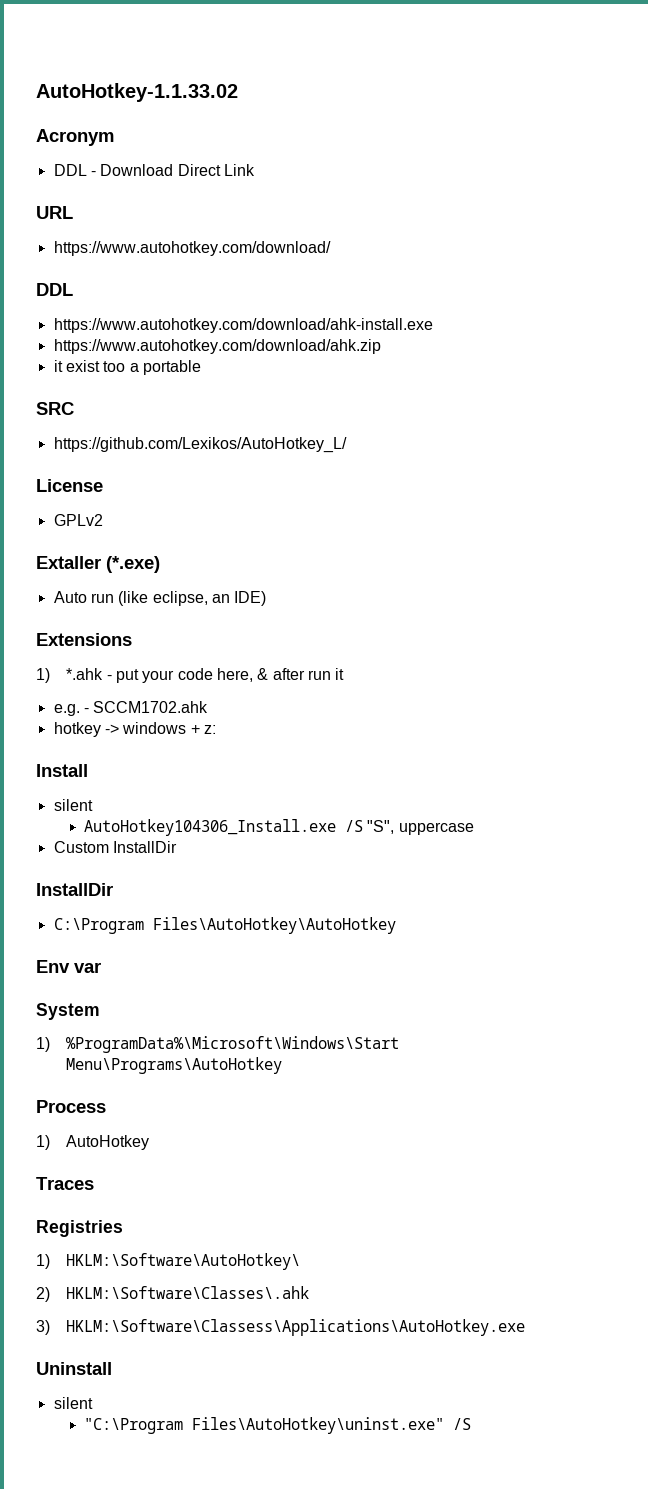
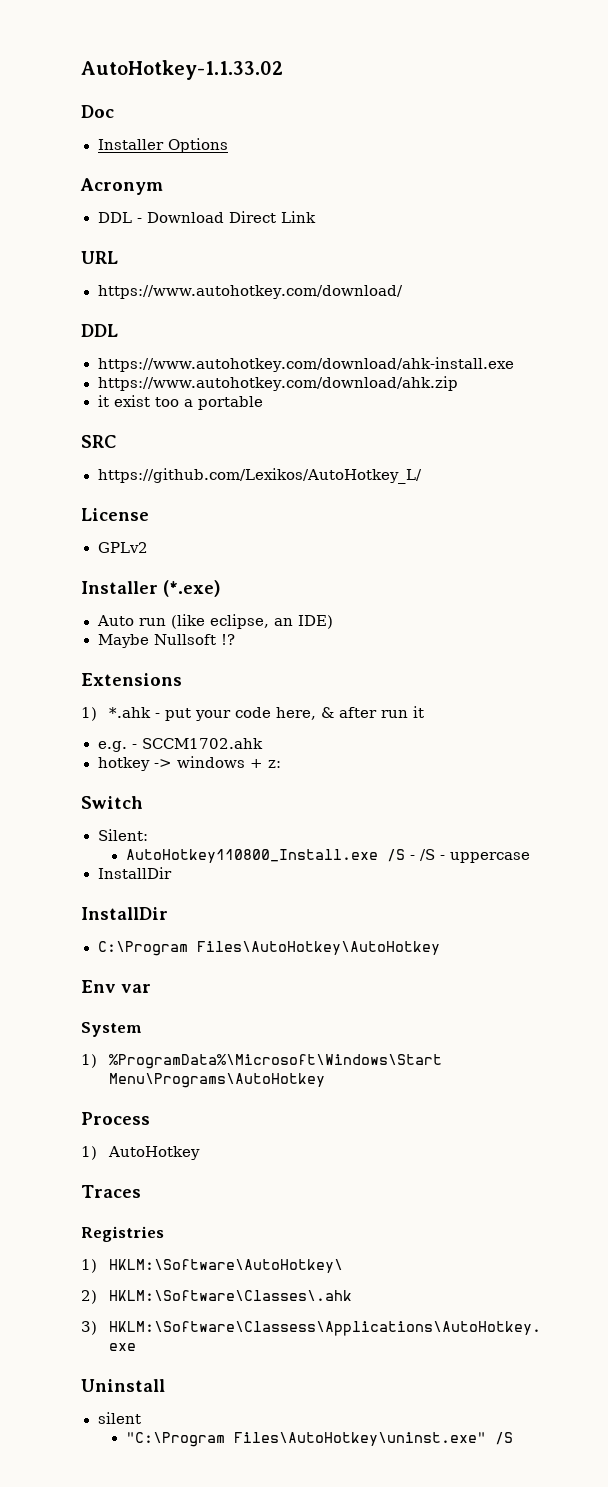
(238, 92) none -> [81,105,114,118] [97,138,228,153] // Doc // Installer Options
[36,556,101,569] Extaller -> [81,581,158,594] Installer
(267, 598) none -> [97,634,235,648] // Maybe Nullsoft !?
[36,764,88,777] [53,799,93,811] [83,819,395,836] Install // silent // AutoHotkey104306_Install.exe /S "S", -> [81,796,143,809] [97,829,148,841] [125,849,445,863] Switch // Silent: // AutoHotkey110800_Install.exe /S - /S -
[53,841,109,853] Custom -> (530, 857) none

